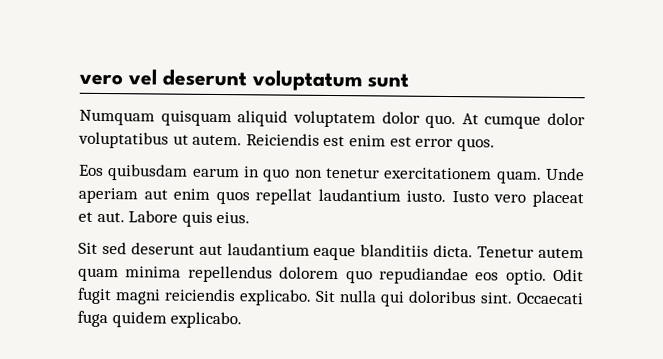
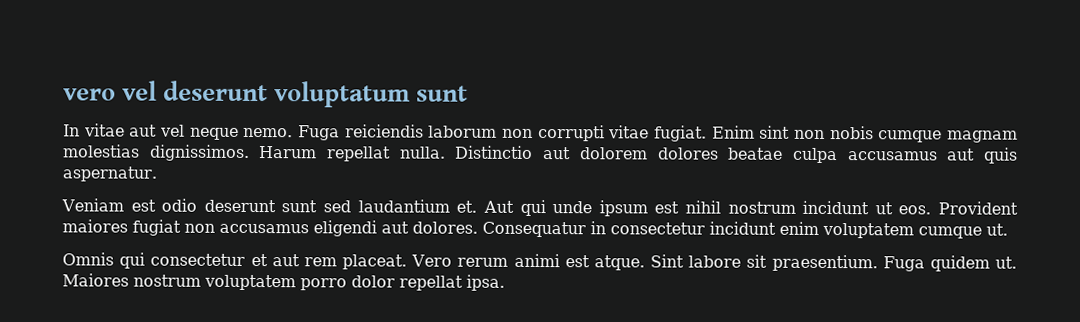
[79,109,585,129] [78,131,495,152] [79,164,585,184] [78,187,584,208] [78,210,251,227] [78,241,585,261] [78,265,584,285] [77,287,584,307] [77,310,243,329] Numquam quisquam aliquid voluptatem dolor quo. At cumque dolor voluptatibus ut autem. Reiciendis est enim est error quos. // Eos quibusdam earum in quo non tenetur exercitationem quam. Unde aperiam aut enim quos repellat laudantium iusto. Iusto vero placeat et aut. Labore quis eius. // Sit sed deserunt aut laudantium eaque blanditiis dicta. Tenetur autem quam minima repellendus dolorem quo repudiandae eos optio. Odit fugit magni reiciendis explicabo. Sit nulla qui doloribus sint. Occaecati fuga quidem explicabo. -> [63,123,1018,143] [63,144,1019,164] [62,166,157,182] [61,198,1018,217] [62,219,1008,239] [62,252,1017,272] [62,273,505,291] In vitae aut vel neque nemo. Fuga reiciendis laborum non corrupti vitae fugiat. Enim sint non nobis cumque magnam molestias dignissimos. Harum repellat nulla. Distinctio aut dolorem dolores beatae culpa accusamus aut quis aspernatur. // Veniam est odio deserunt sunt sed laudantium et. Aut qui unde ipsum est nihil nostrum incidunt ut eos. Provident maiores fugiat non accusamus eligendi aut dolores. Consequatur in consectetur incidunt enim voluptatem cumque ut. // Omnis qui consectetur et aut rem placeat. Vero rerum animi est atque. Sint labore sit praesentium. Fuga quidem ut. Maiores nostrum voluptatem porro dolor repellat ipsa.

